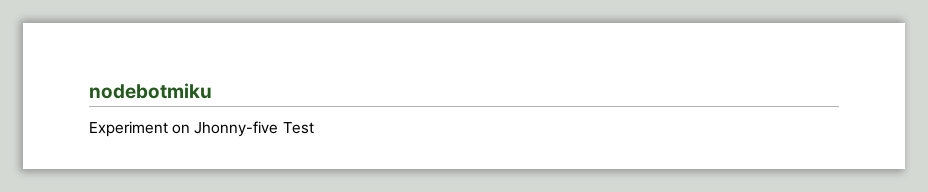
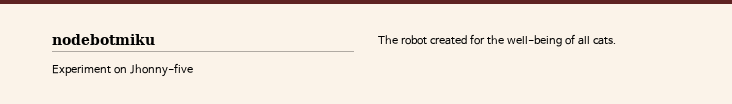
[282,122,314,134] Test -> [378,34,616,47] // The robot created for the well-being of all cats.

